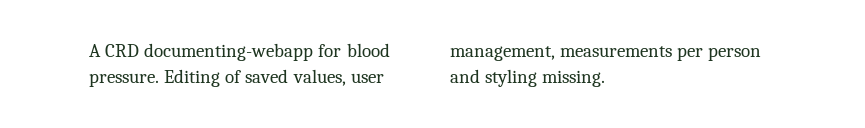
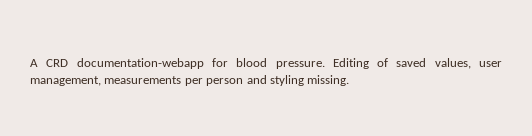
[144,43,314,61] documenting-webapp -> [76,58,204,69] documentation-webapp

